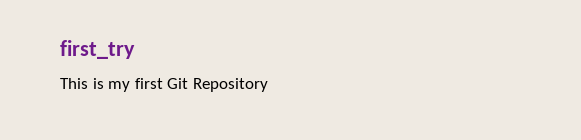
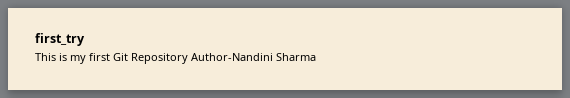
(268, 85) none -> [191,53,316,61] Author-Nandini Sharma

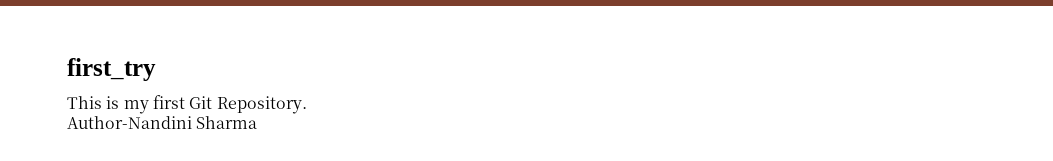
[131,53,188,64] Repository -> [216,96,307,114] Repository. //

